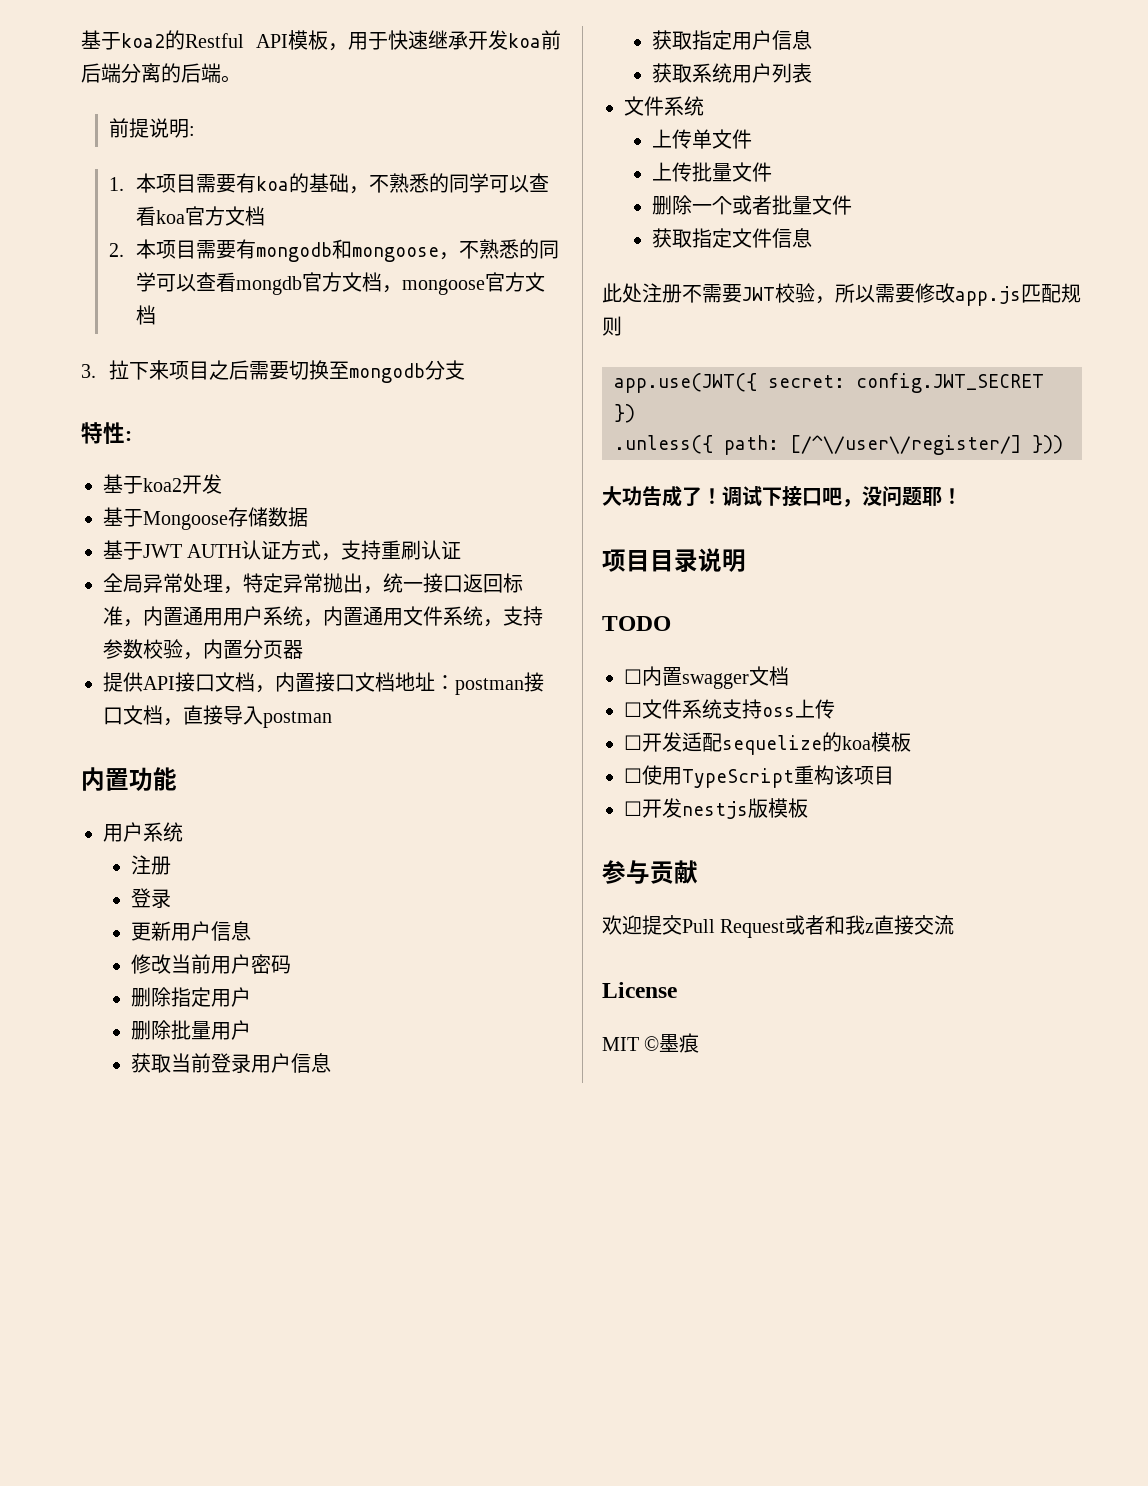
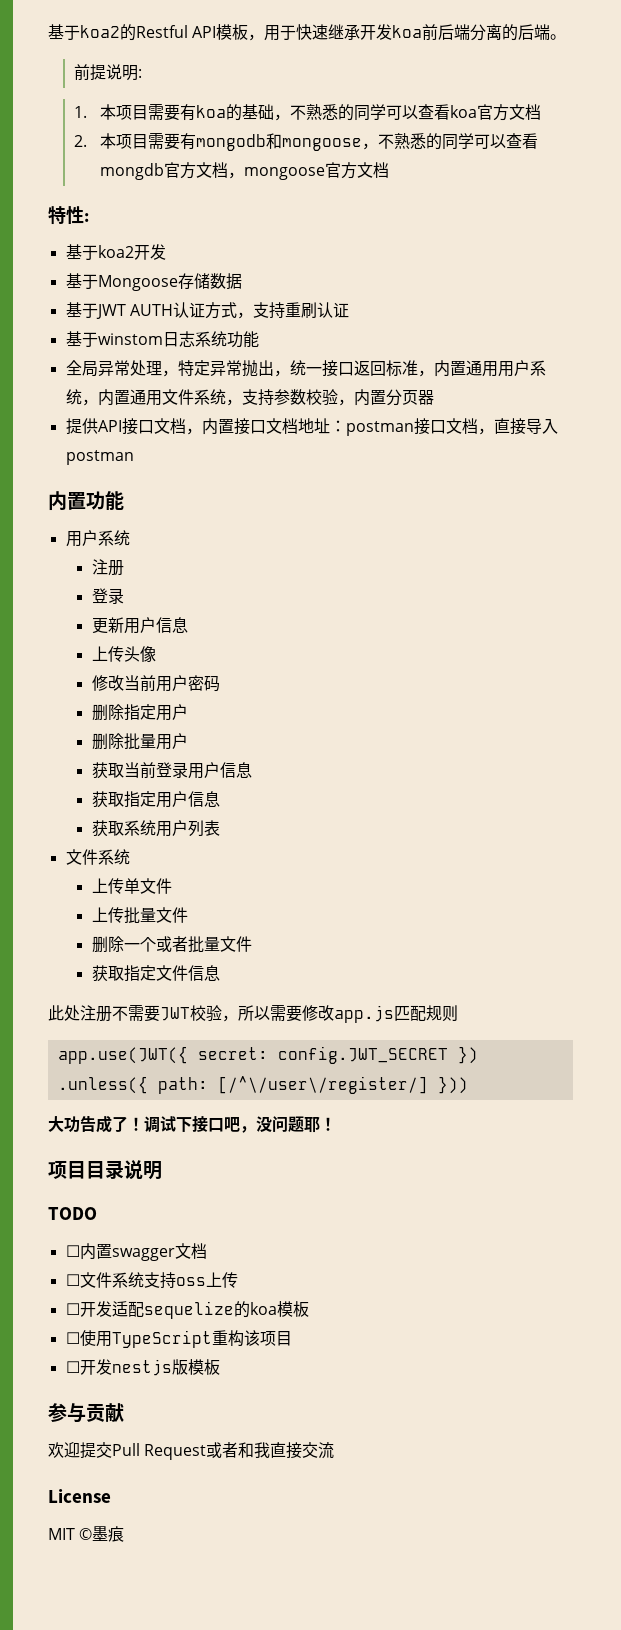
[81,360,465,383] // 3.拉下来项目之后需要切换至mongodb分支 -> (389, 170) none
(462, 550) none -> [65,331,259,348] // 基于winstom日志系统功能
(251, 931) none -> [91,646,156,662] // 上传头像
[865,923,875,933] z -> (271, 1450) none

